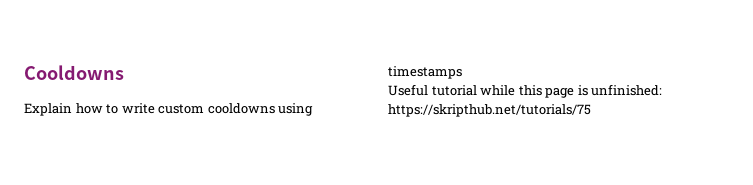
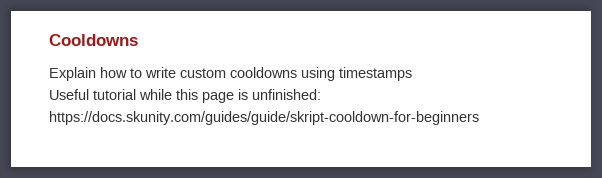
[388,104,591,117] https://skripthub.net/tutorials/75 -> [49,111,479,125] https://docs.skunity.com/guides/guide/skript-cooldown-for-beginners

